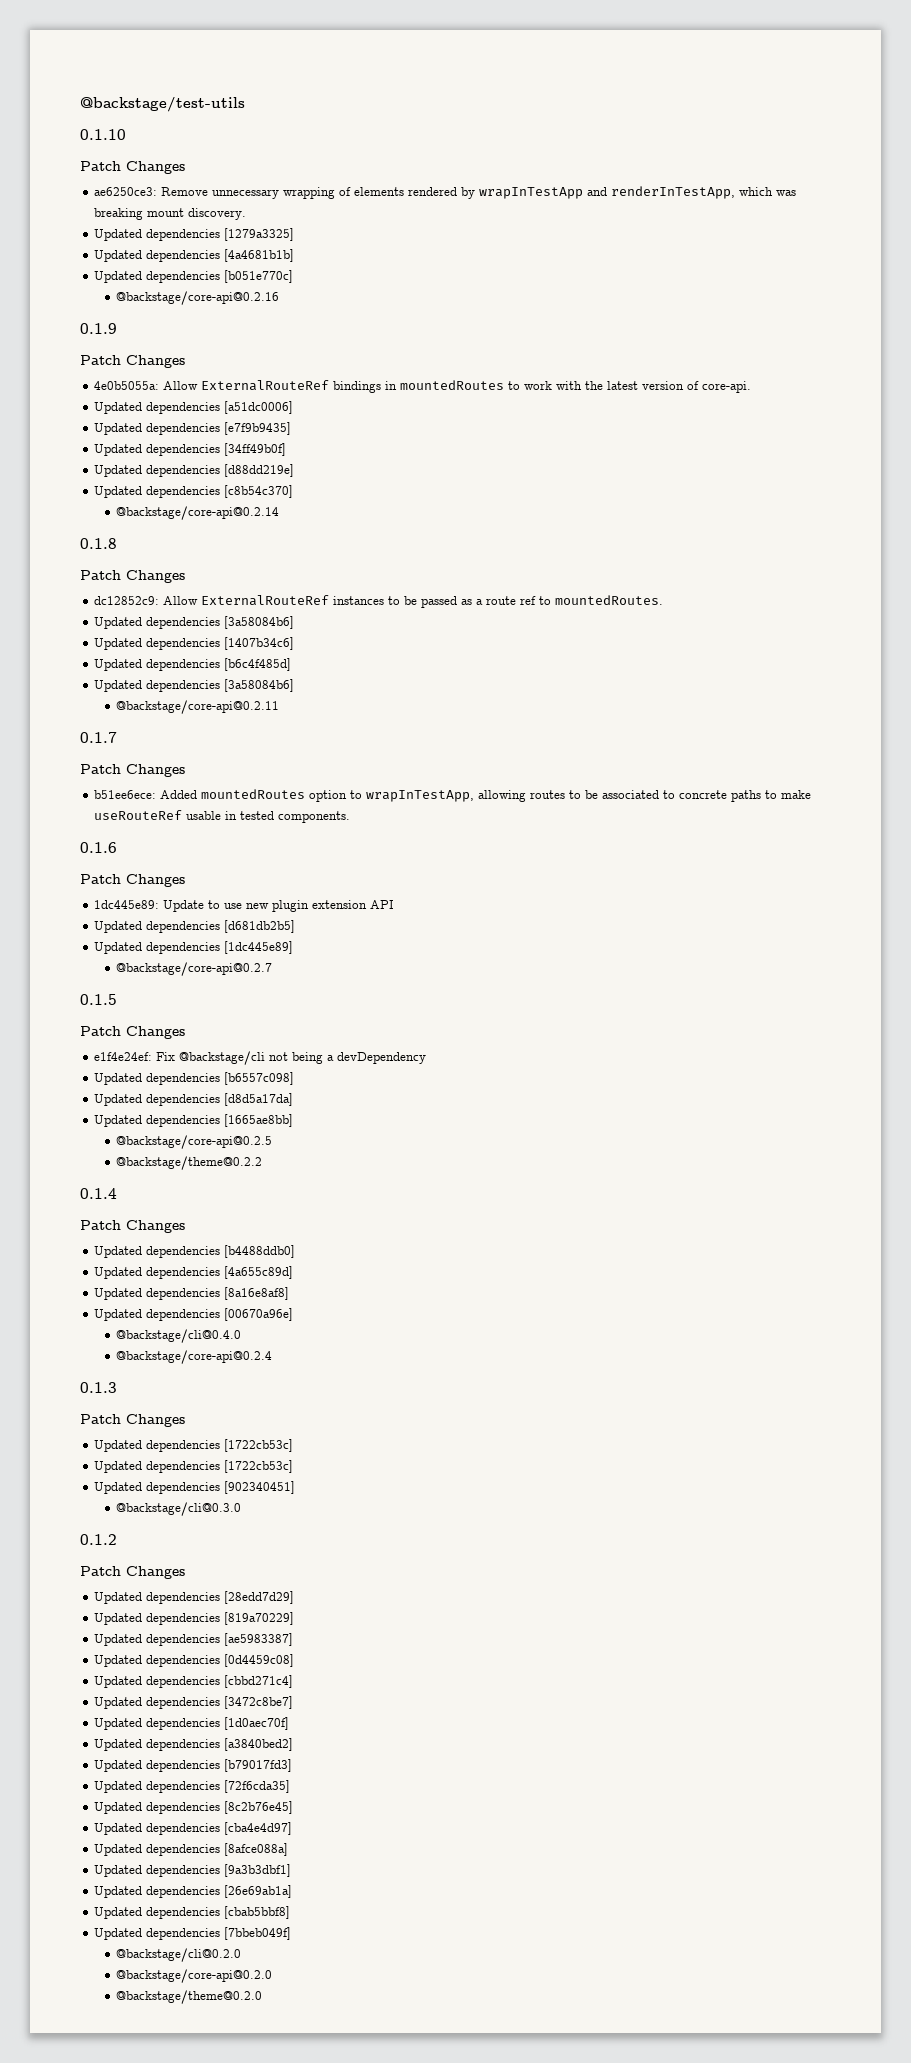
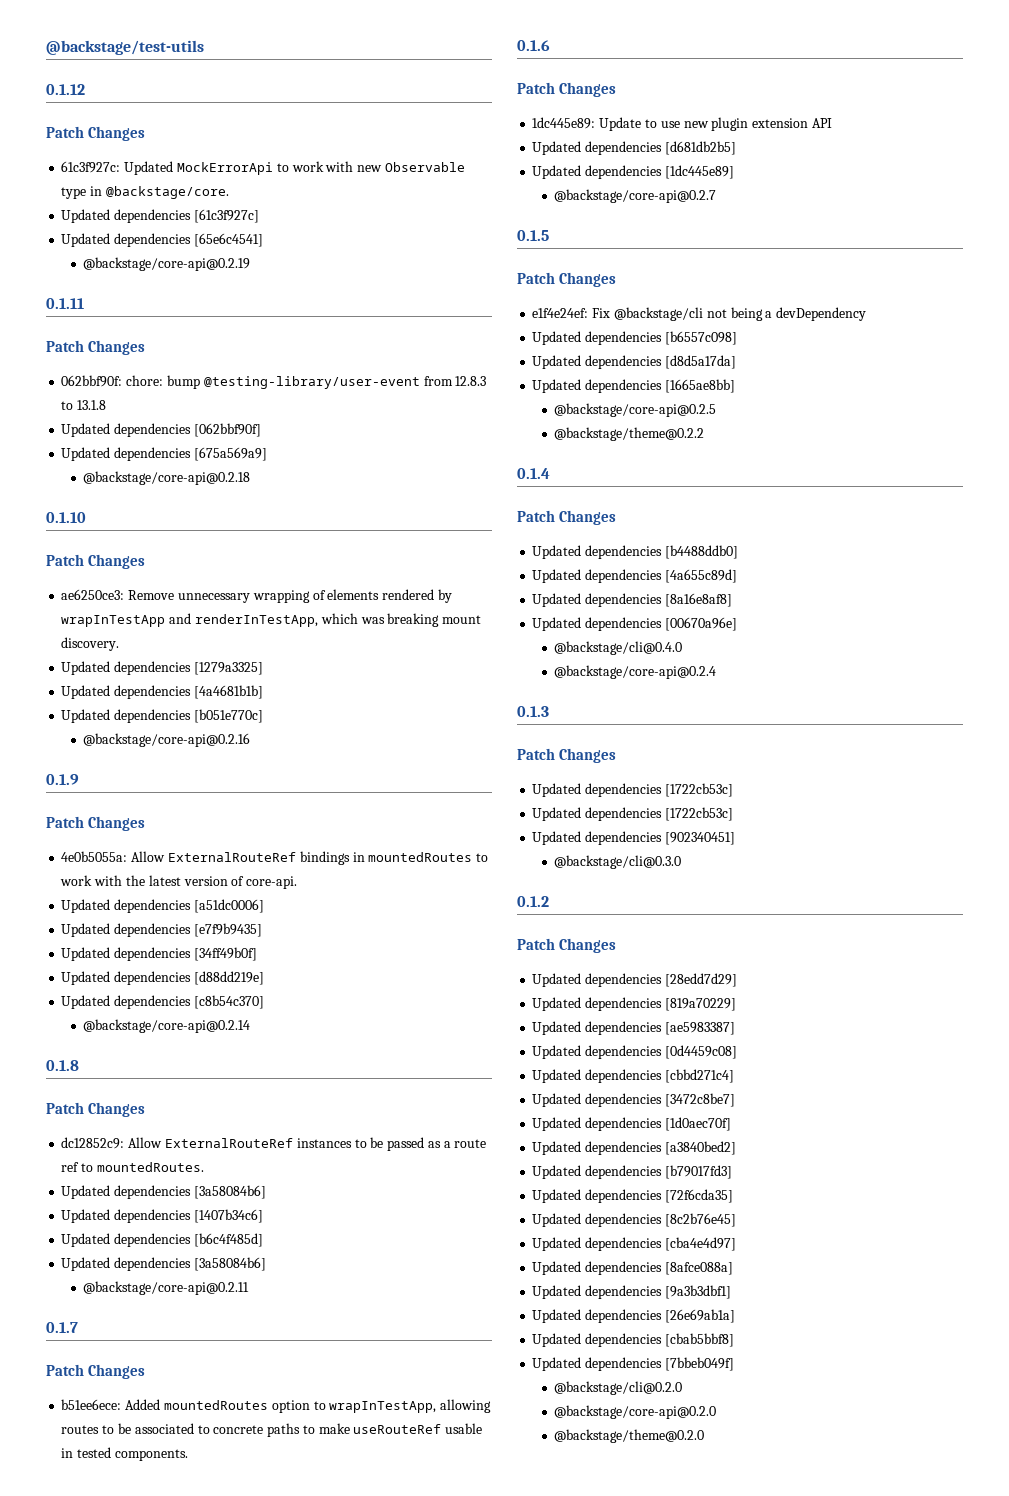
(245, 104) none -> [46,84,85,95] [46,126,145,141] [61,161,465,175] [61,186,229,199] [61,209,259,223] [61,233,263,247] [83,257,251,271] [46,298,84,309] [46,340,145,355] [61,375,487,389] [61,400,107,410] [61,423,261,437] [61,447,267,461] [83,471,251,485] // 0.1.12 // Patch Changes // 61c3f927c: Updated MockErrorApi to work with new Observable type in @backstage/core. // Updated dependencies [61c3f927c] // Updated dependencies [65e6c4541] // @backstage/core-api@0.2.19 // 0.1.11 // Patch Changes // 062bbf90f: chore: bump @testing-library/user-event from 12.8.3 to 13.1.8 // Updated dependencies [062bbf90f] // Updated dependencies [675a569a9] // @backstage/core-api@0.2.18

